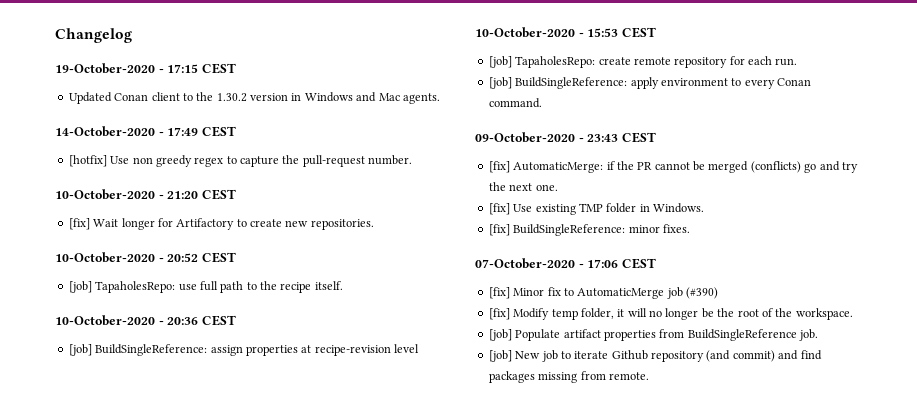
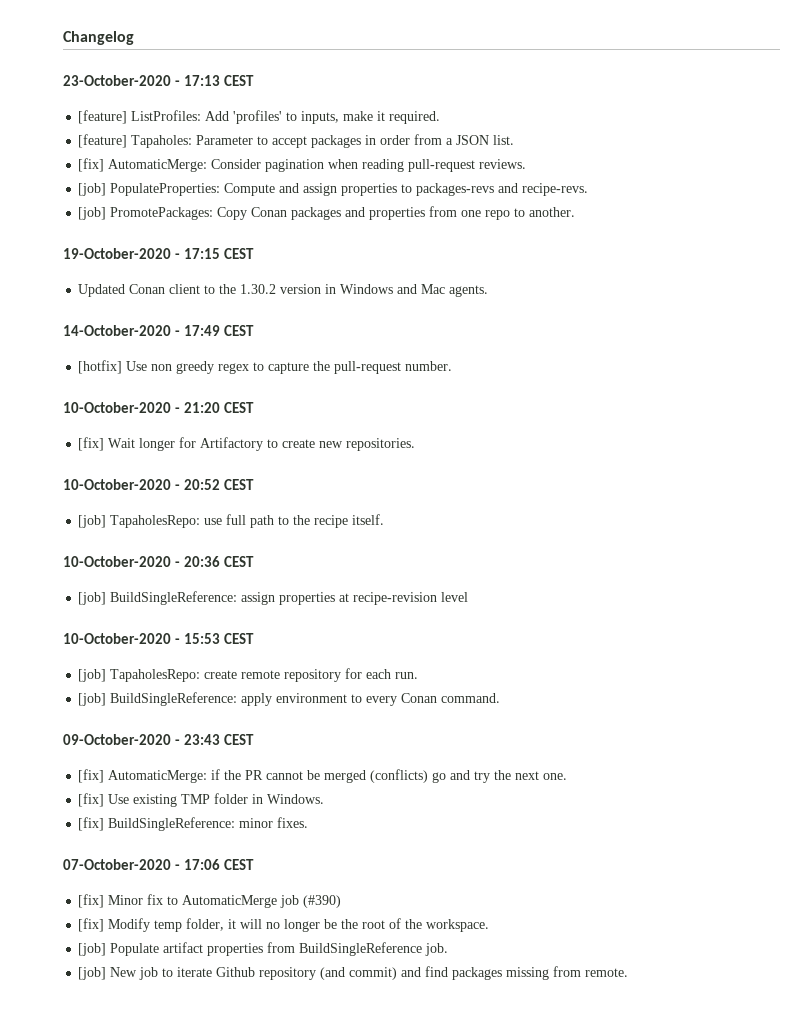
(132, 35) none -> [63,75,254,86] [78,110,441,124] [78,134,515,148] [78,158,527,172] [78,183,589,196] [78,206,576,220] // 23-October-2020 - 17:13 CEST // [feature] ListProfiles: Add 'profiles' to inputs, make it required. // [feature] Tapaholes: Parameter to accept packages in order from a JSON list. // [fix] AutomaticMerge: Consider pagination when reading pull-request reviews. // [job] PopulateProperties: Compute and assign properties to packages-revs and recipe-revs. // [job] PromotePackages: Copy Conan packages and properties from one repo to another.

